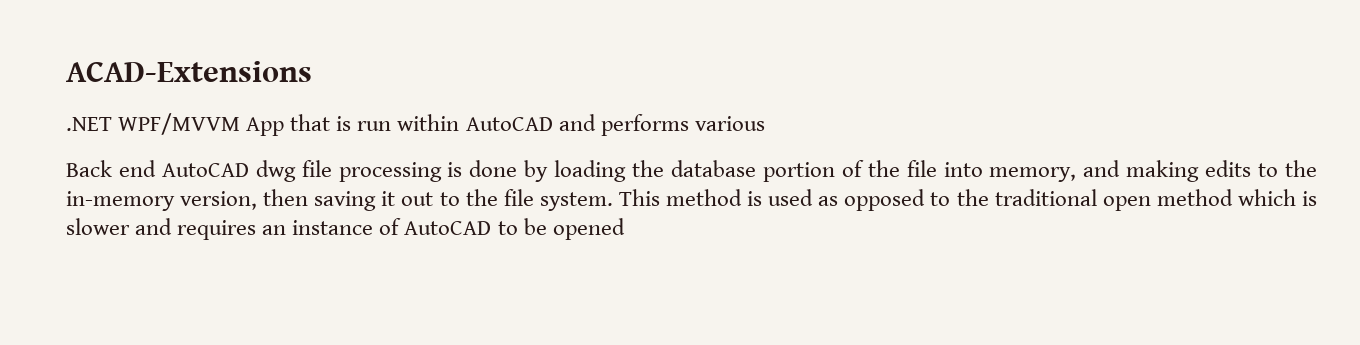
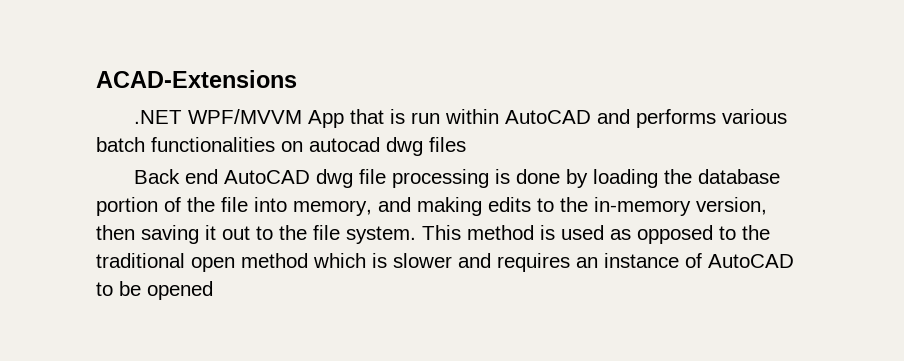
(765, 123) none -> [96,137,466,156] batch functionalities on autocad dwg files

